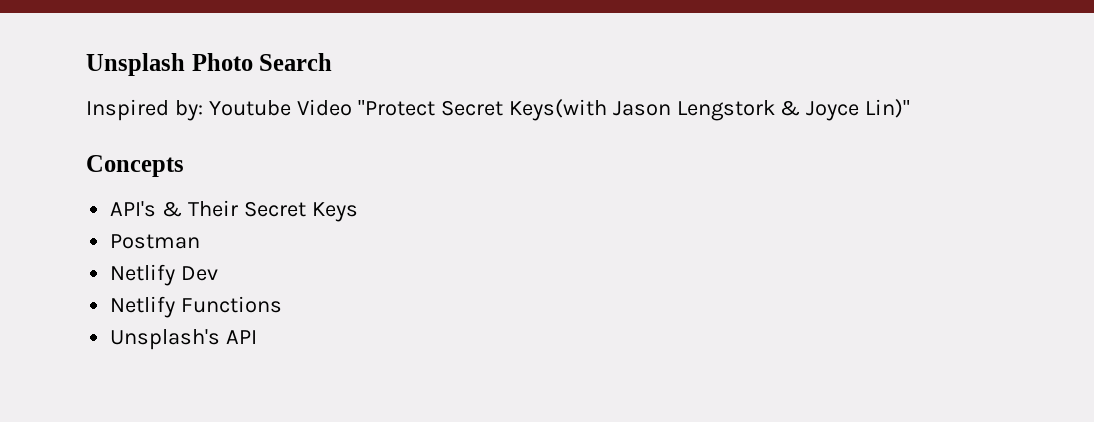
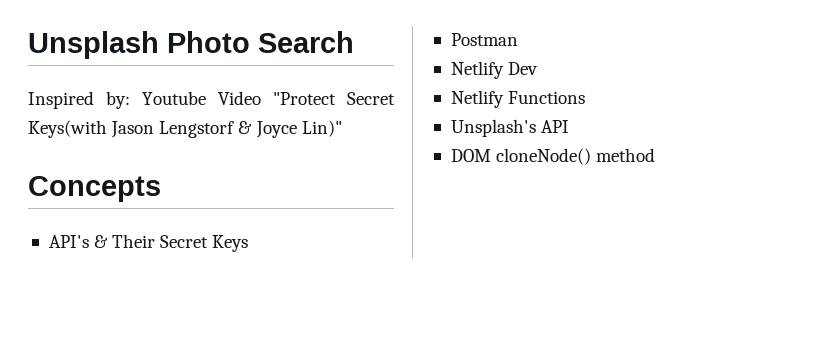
[676,100,775,121] Lengstork -> [159,121,235,138] Lengstorf
(258, 337) none -> [450,148,656,165] // DOM cloneNode() method

